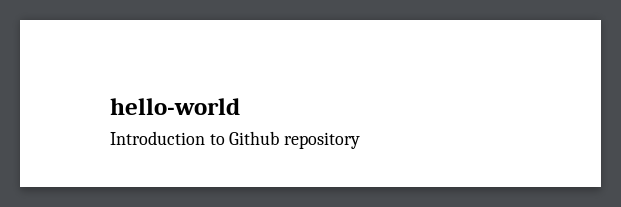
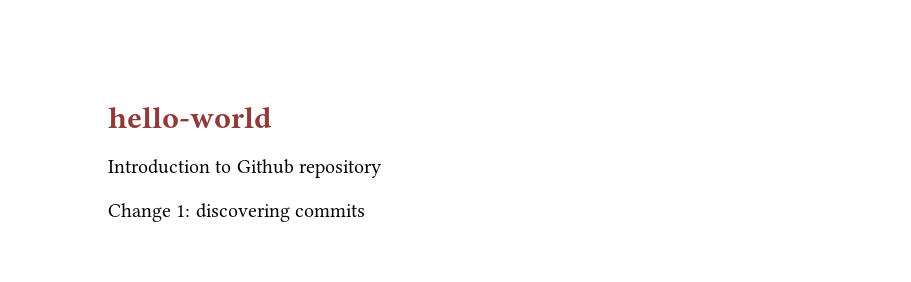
(361, 140) none -> [108,203,366,222] // Change 1: discovering commits

